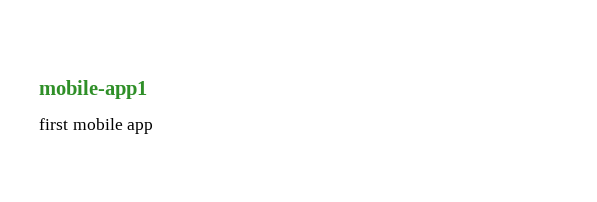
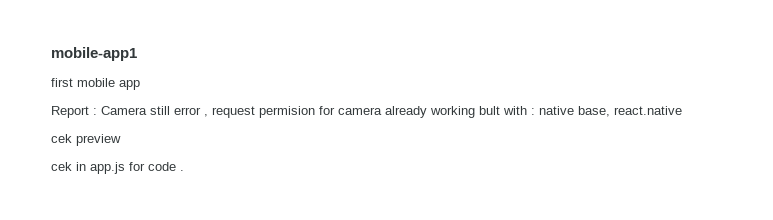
(154, 128) none -> [51,106,682,118] [51,134,121,146] [51,162,184,174] // Report : Camera still error , request permision for camera already working bult with : native base, react.native // cek preview // cek in app.js for code .

